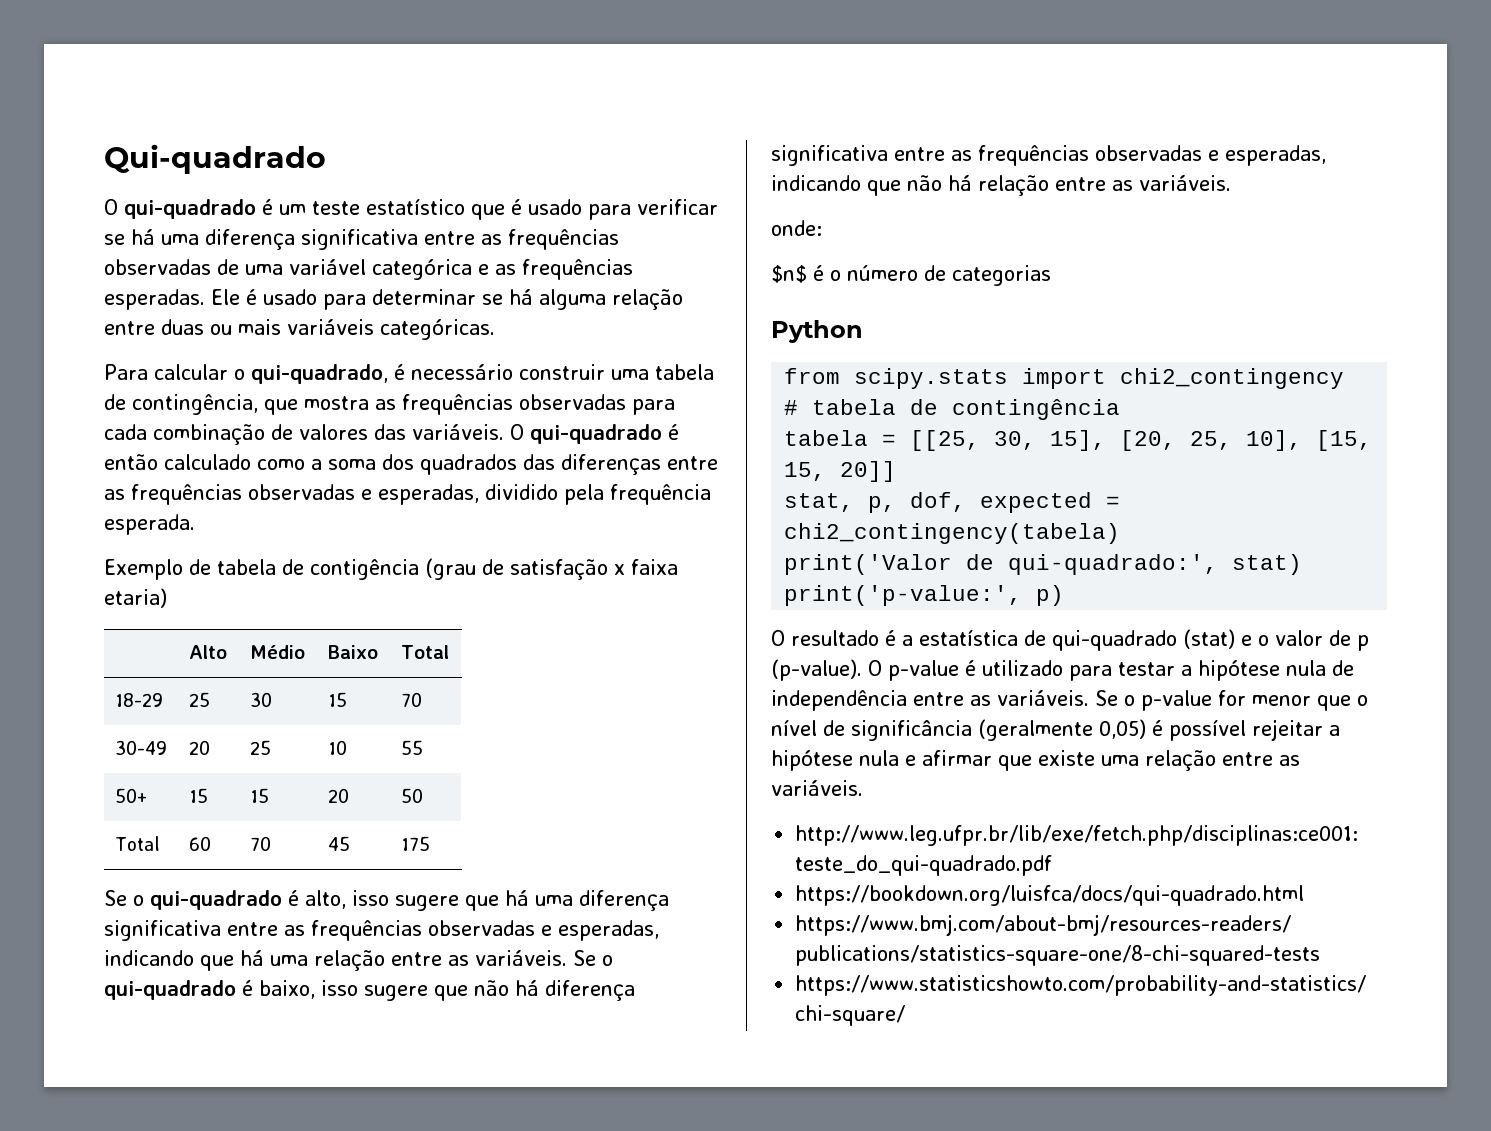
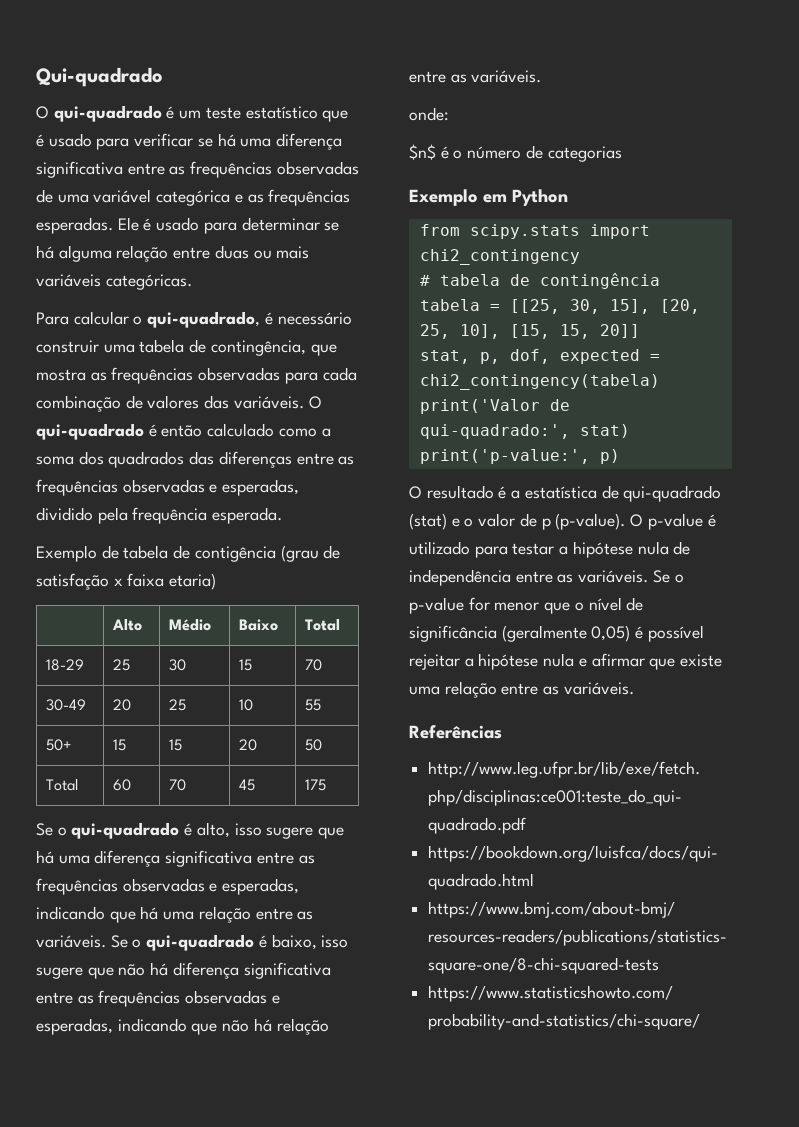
(1051, 275) none -> [409,189,507,206] Exemplo em
(863, 788) none -> [409,725,502,739] // Referências

